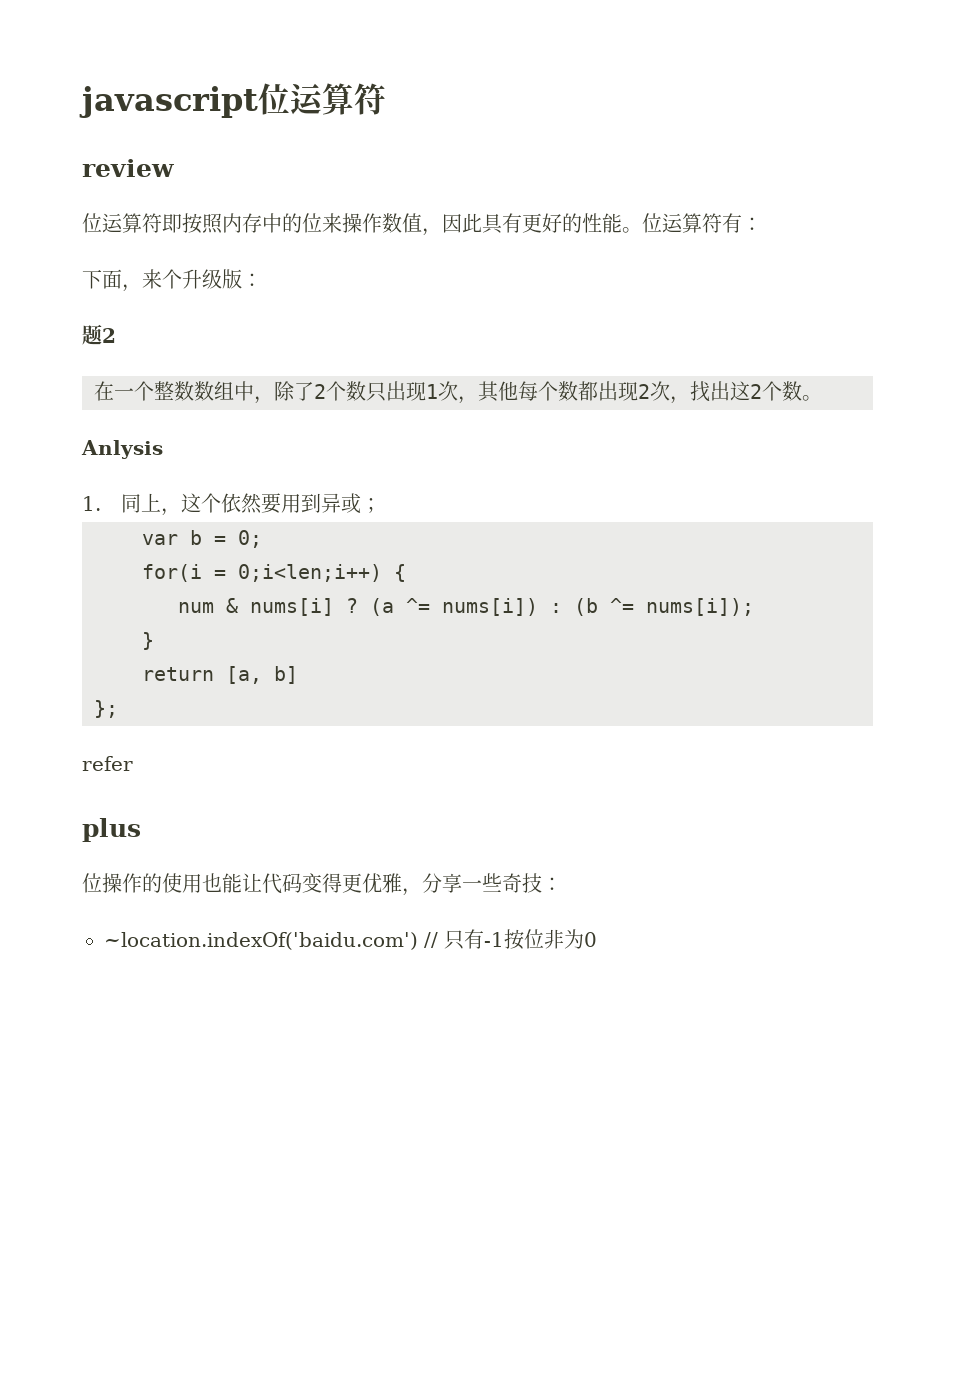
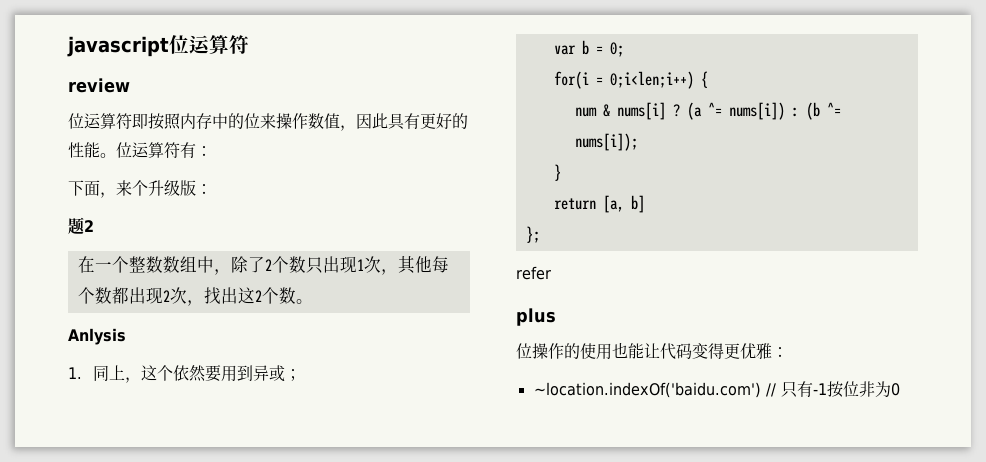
[402,873,542,896] ，分享一些奇技 -> (772, 351) none

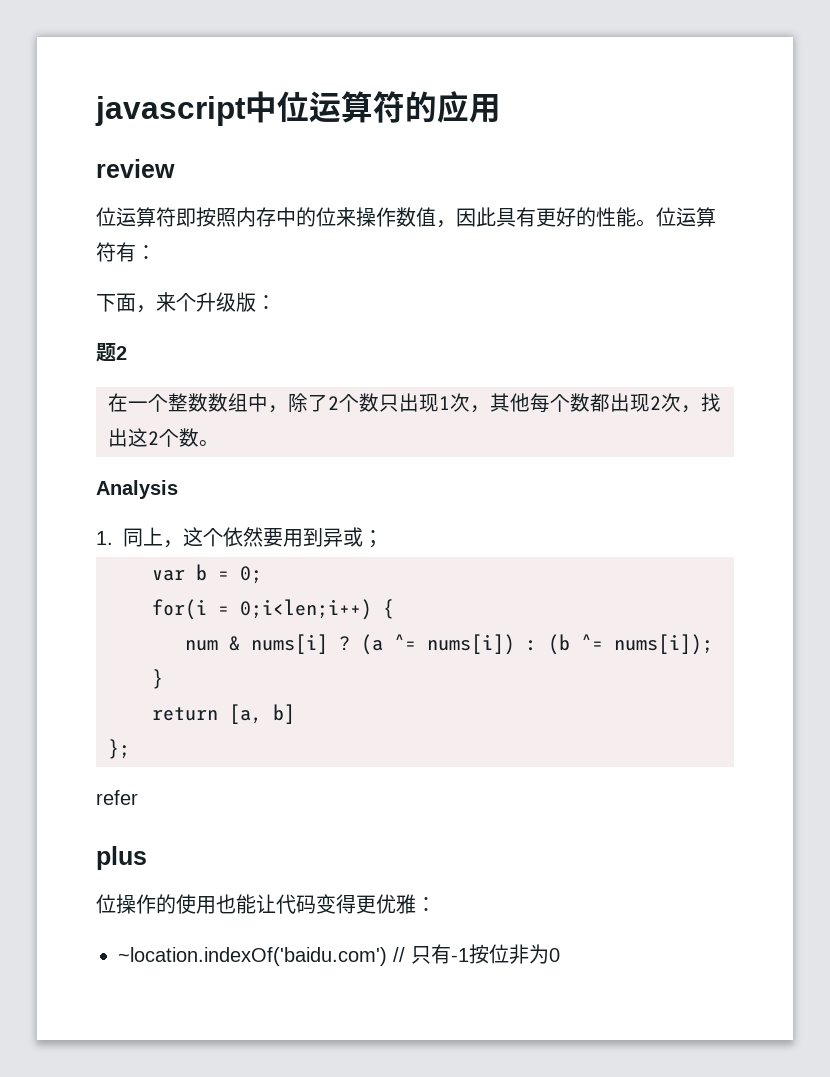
[169,35,249,54] 位运算符 -> [245,91,501,123] 中位运算符的应用
[68,328,126,345] Anlysis -> [96,480,178,499] Analysis

